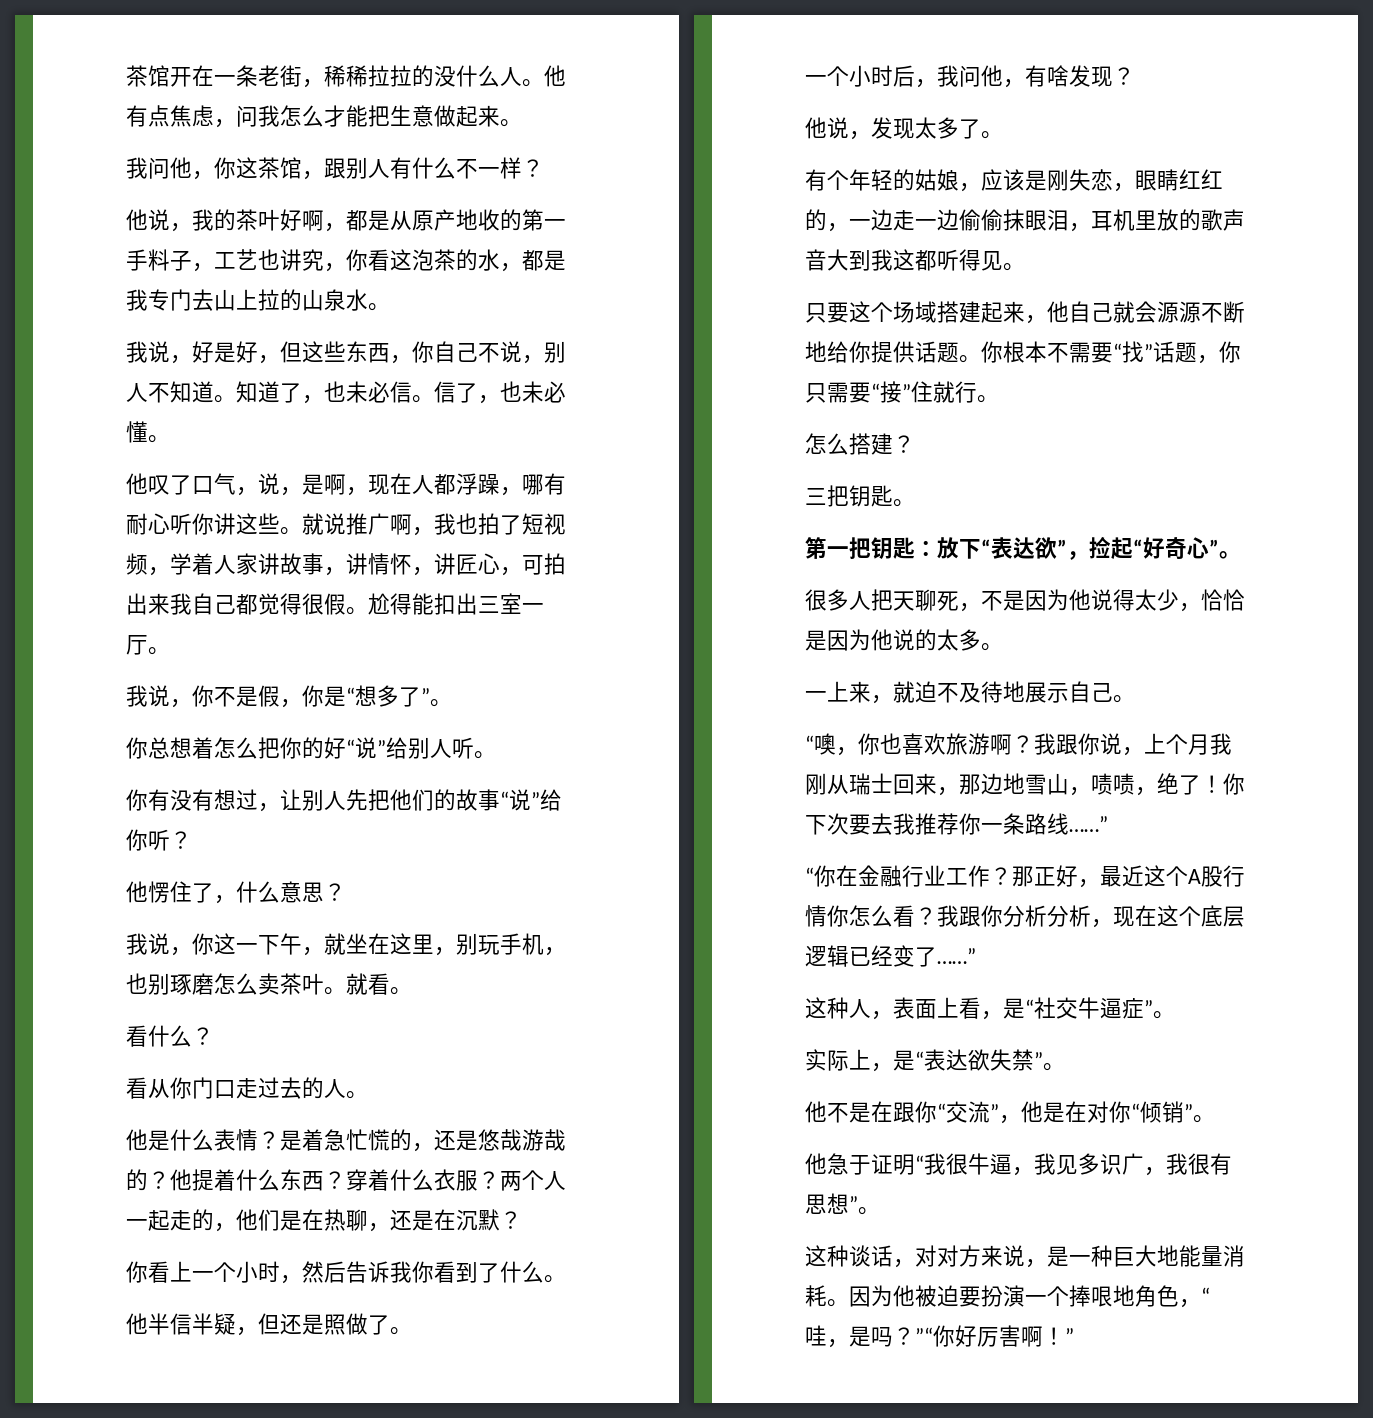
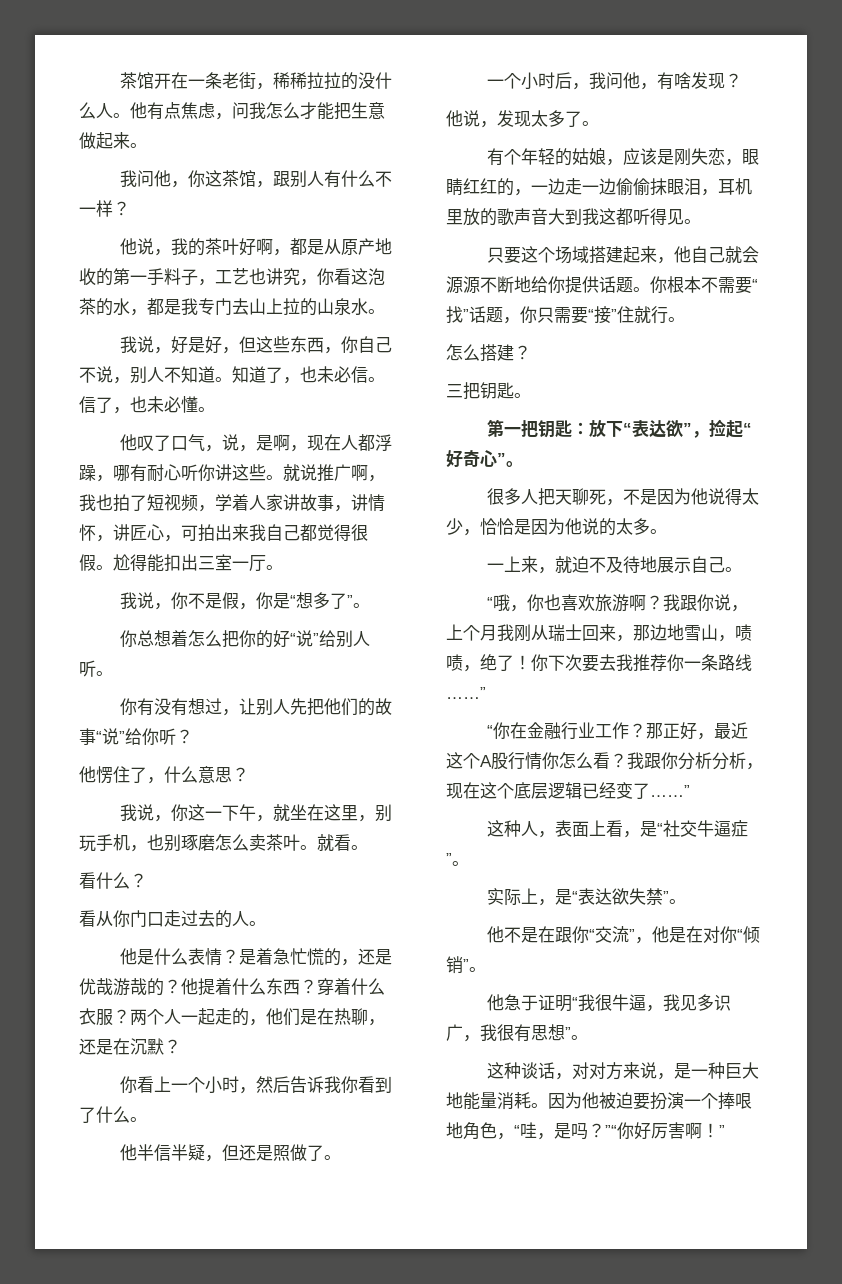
[478,1129,500,1151] 悠 -> [79,978,96,995] 优
[814,733,836,755] 噢 -> [493,594,511,611] 哦

